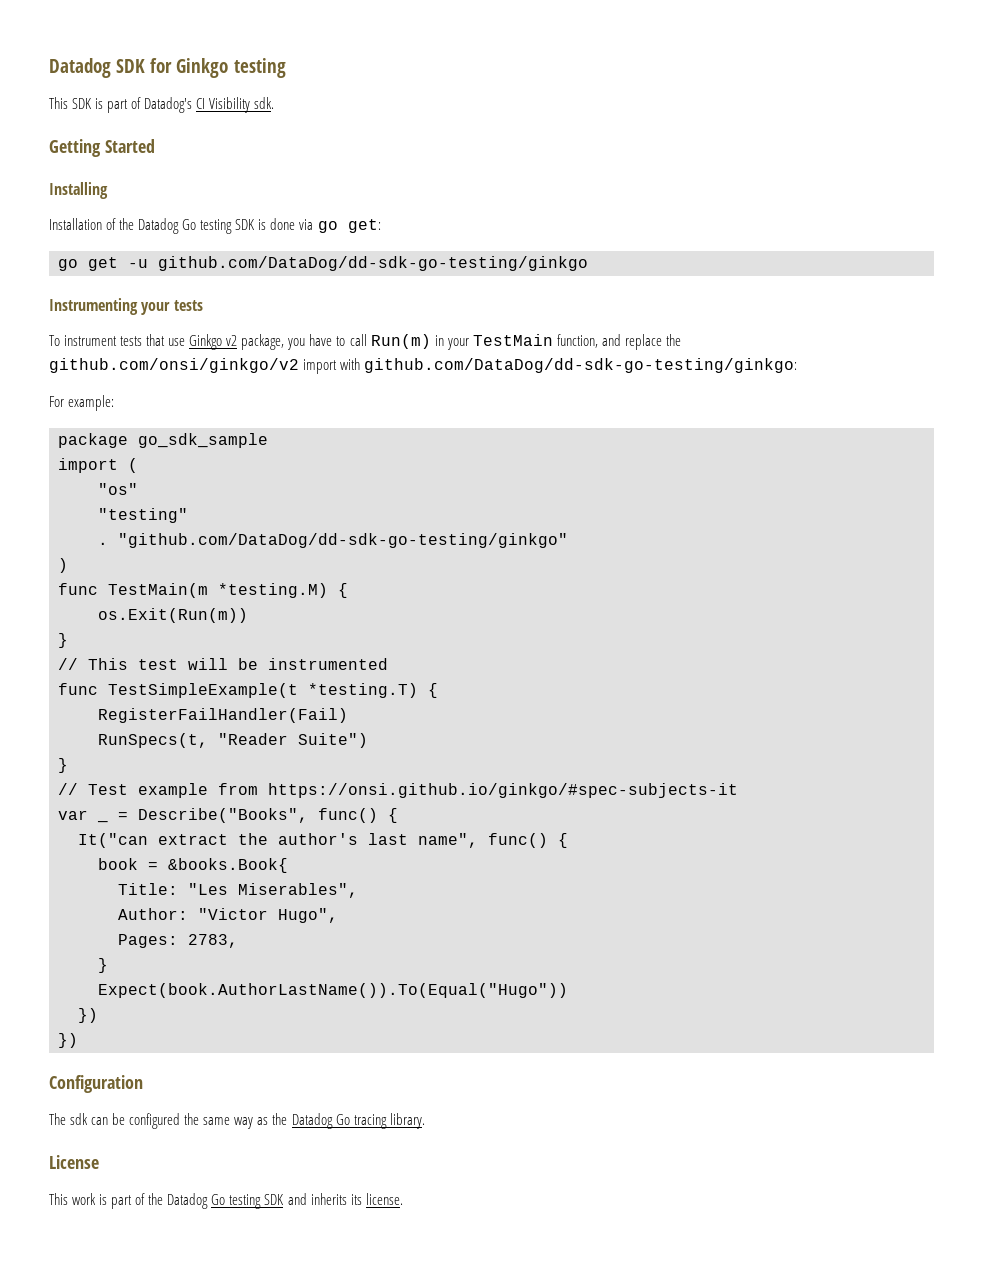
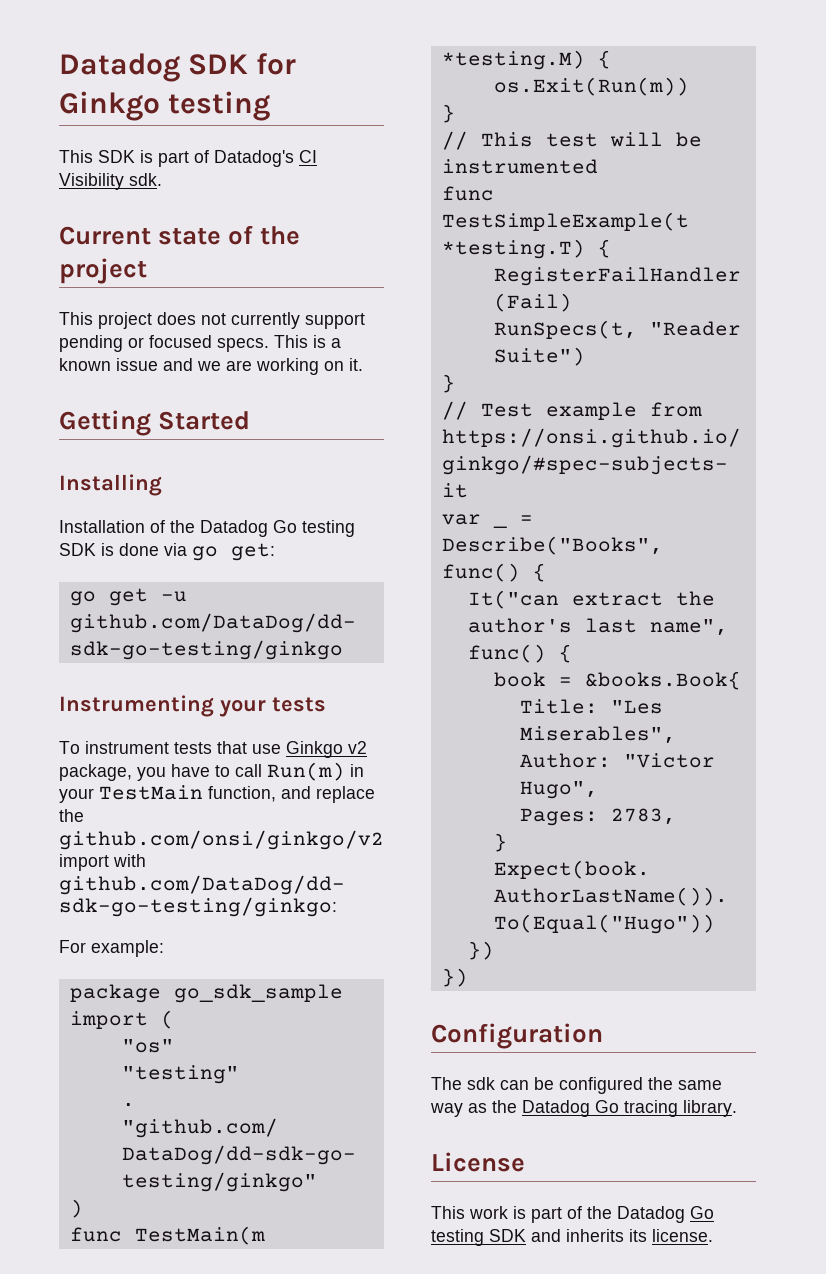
(275, 103) none -> [59,225,301,245] [59,258,147,284] [59,312,365,329] [59,335,341,352] [59,358,363,375] // Current state of the project // This project does not currently support pending or focused specs. This is a known issue and we are working on it.

